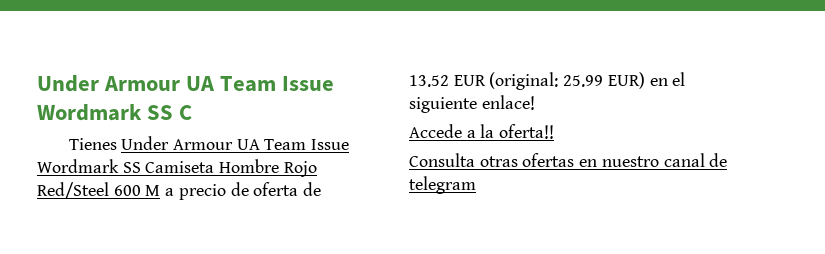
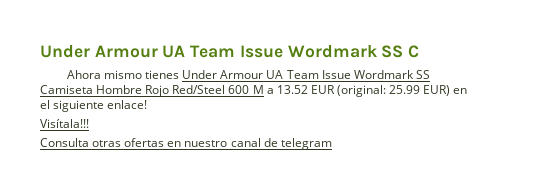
[68,138,117,150] Tienes -> [66,70,180,79] Ahora mismo tienes
[178,182,322,200] precio de oferta de -> (274, 91) none
[409,124,555,139] Accede a la oferta!! -> [40,119,89,128] Visítala!!!

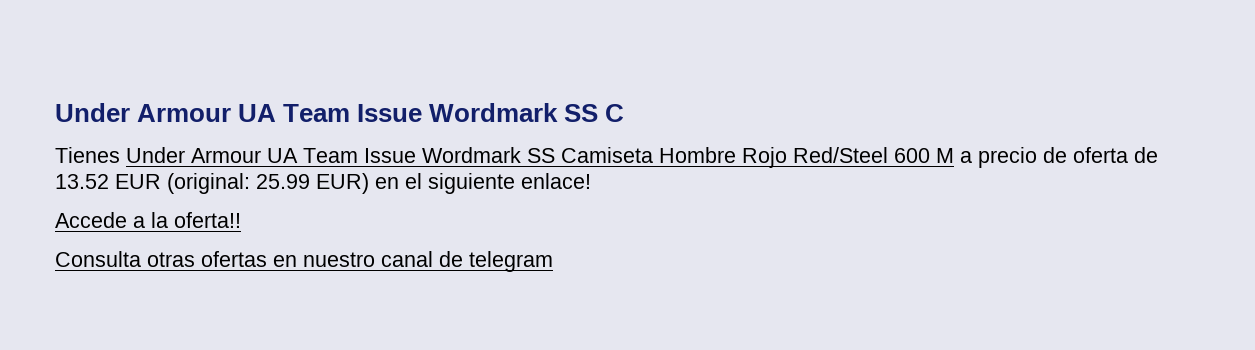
[66,70,180,79] Ahora mismo tienes -> [55,147,120,163] Tienes
(274, 91) none -> [978,147,1158,168] precio de oferta de
[40,119,89,128] Visítala!!! -> [55,212,241,228] Accede a la oferta!!

